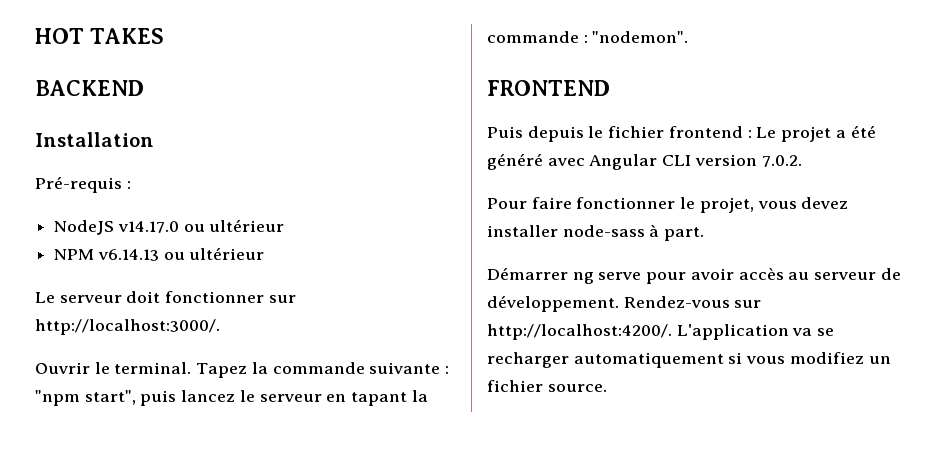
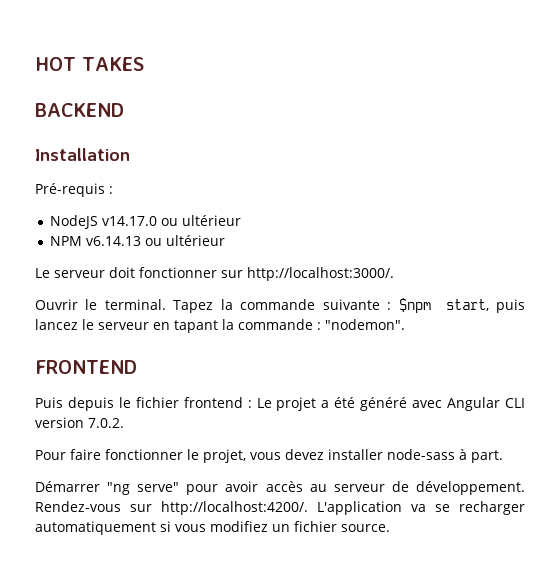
[35,390,136,406] "npm start", -> [398,298,489,313] $npm start,
[572,272,642,284] ng serve -> [107,482,180,495] "ng serve"

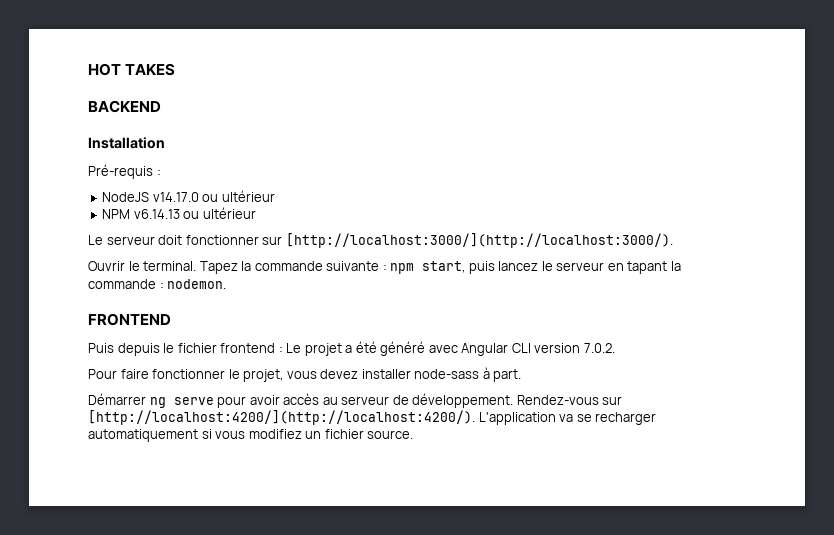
[247,267,394,281] http://localhost:3000/. -> [285,233,673,248] [http://localhost:3000/](http://localhost:3000/).
[398,298,431,313] $npm -> [390,263,415,274] npm
[325,319,405,330] "nodemon". -> [167,279,227,289] nodemon.
[107,482,180,495] "ng serve" -> [149,397,214,408] ng serve
[161,501,309,515] http://localhost:4200/. -> [88,410,475,425] [http://localhost:4200/](http://localhost:4200/).

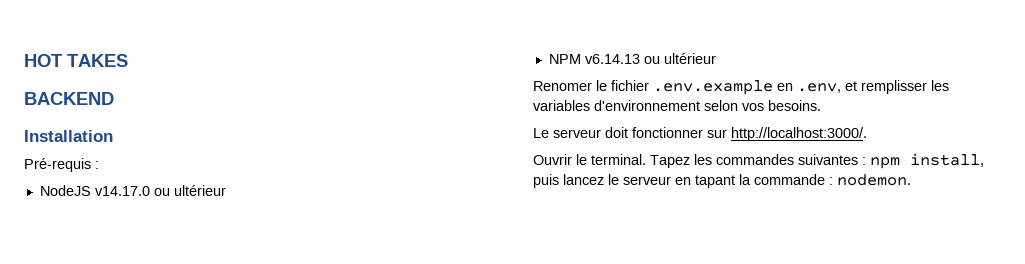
(256, 213) none -> [533,80,949,95] [533,100,821,111] // Renomer le fichier .env.example en .env, et remplisser les variables d'environnement selon vos besoins.
[285,233,673,248] [http://localhost:3000/](http://localhost:3000/). -> [731,127,867,141] http://localhost:3000/.
[241,261,380,271] la commande suivante -> [694,154,858,165] les commandes suivantes
[422,261,466,273] start, -> [910,153,984,167] install,
[88,313,171,326] [88,341,615,356] [88,367,522,382] [88,393,623,408] [88,410,657,425] [88,429,414,442] // FRONTEND // Puis depuis le fichier frontend : Le projet a été généré avec Angular CLI version 7.0.2. // Pour faire fonctionner le projet, vous devez installer node-sass à part. // Démarrer ng serve pour avoir accès au serveur de développement. Rendez-vous sur [http://localhost:4200/](http://localhost:4200/). L'application va se recharger automatiquement si vous modifiez un fichier source. -> (911, 180) none

